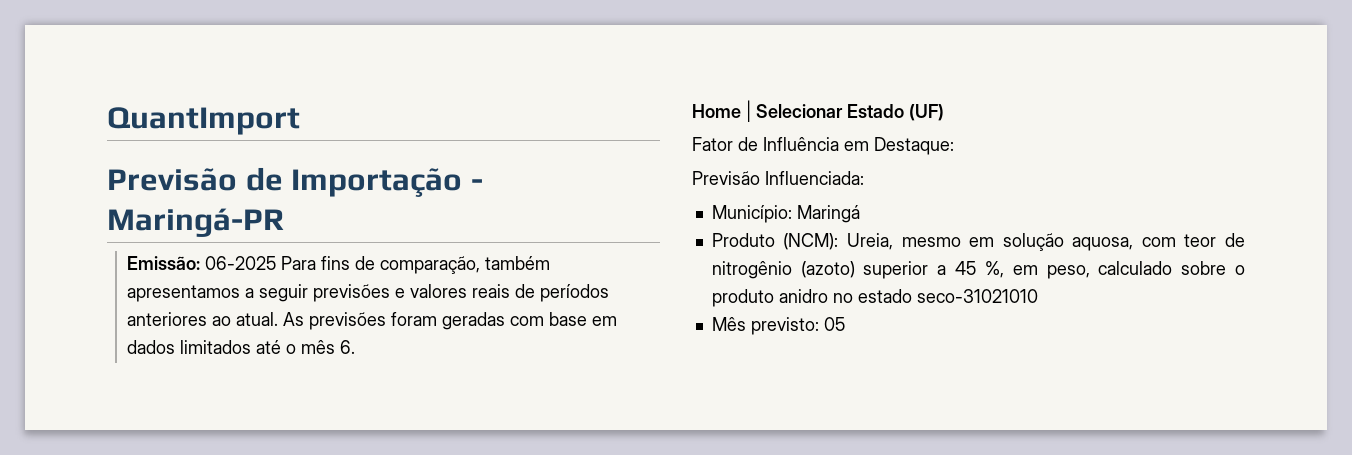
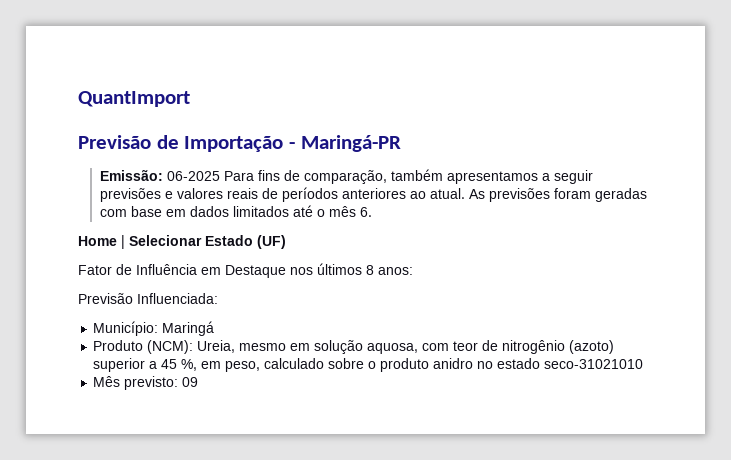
[874,137,954,155] Destaque: -> [225,263,413,278] Destaque nos últimos 8 anos:
[823,317,845,331] 05 -> [182,377,199,387] 09

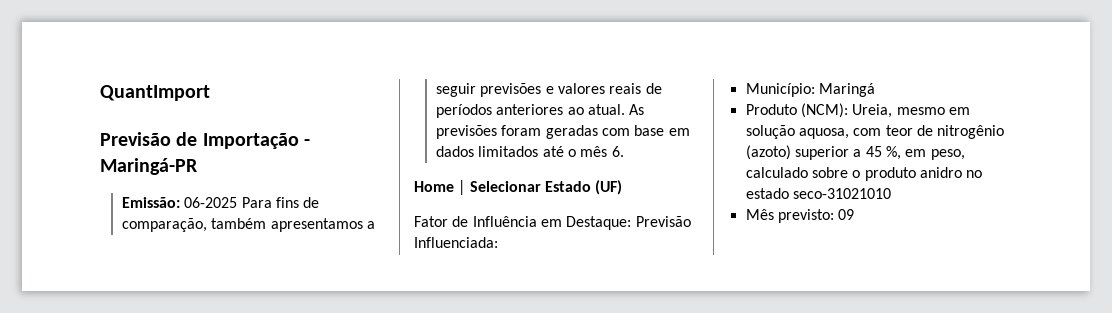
[225,263,413,278] Destaque nos últimos 8 anos: // -> [566,216,632,230] Destaque:

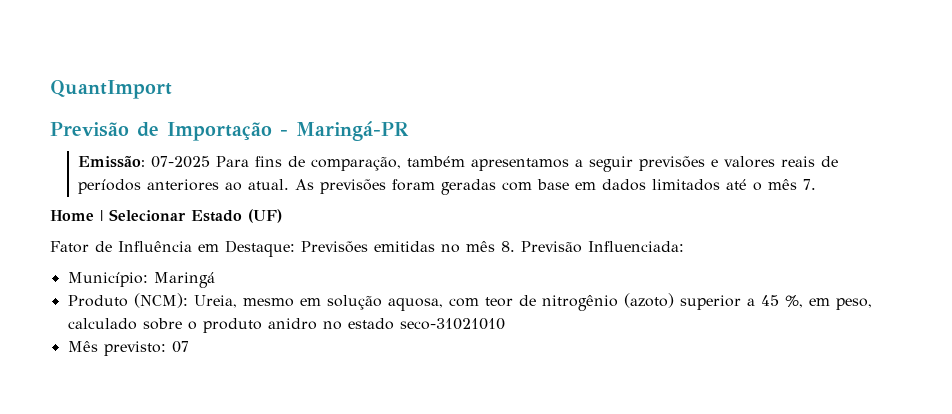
[184,197,238,208] 06-2025 -> [150,156,210,168] 07-2025
[611,146,624,157] 6. -> [802,179,816,190] 7.
(632, 223) none -> [301,241,515,253] Previsões emitidas no mês 8.
[838,209,855,220] 09 -> [171,341,189,353] 07

